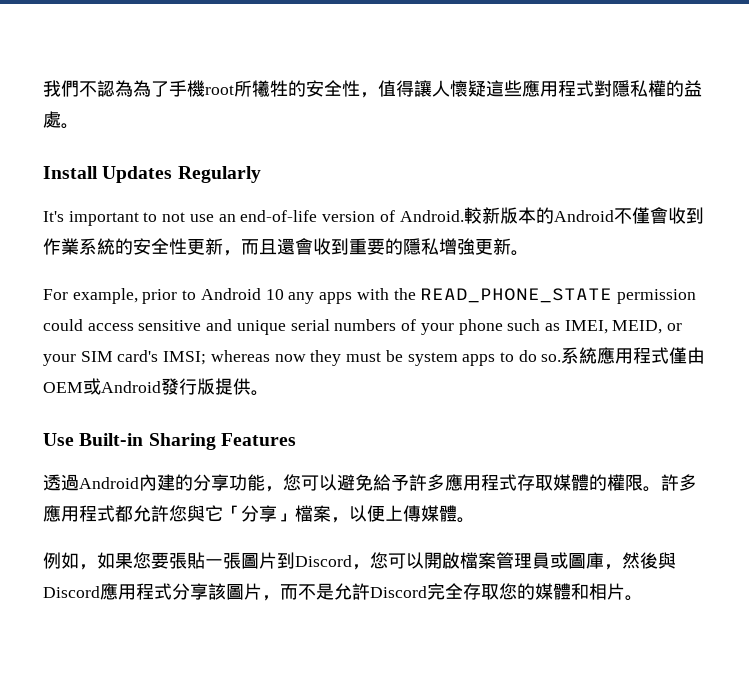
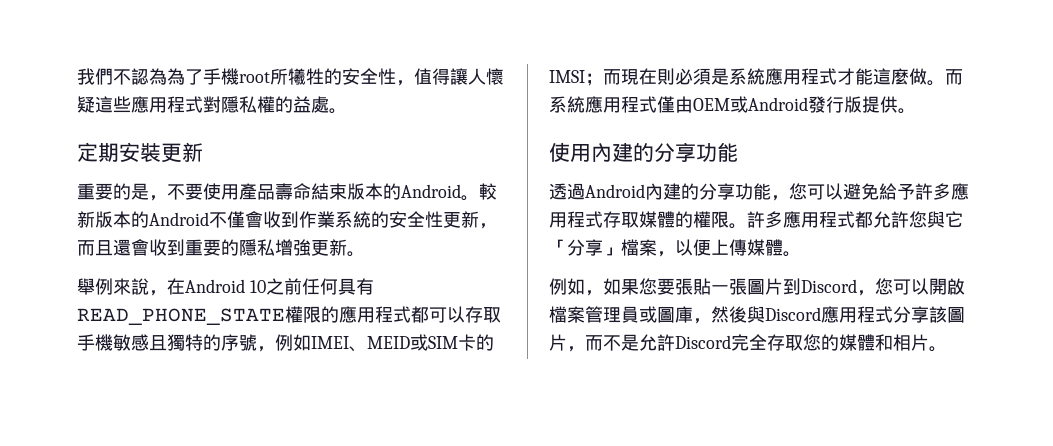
[43,166,261,183] [43,210,464,226] Install Updates Regularly // It's important to not use an end-of-life version of Android. -> [77,142,203,163] [77,183,479,201] 定期安裝更新 // 重要的是，不要使用產品壽命結束版本的Android。
[43,288,696,304] [43,319,683,335] [43,350,562,366] For example, prior to Android 10 any apps with the READ_PHONE_STATE permission could access sensitive and unique serial numbers of your phone such as IMEI, MEID, or your SIM card's IMSI; whereas now they must be system apps to do so. -> [77,278,374,296] [77,306,501,325] [77,334,494,352] [549,68,963,86] 舉例來說，在Android 10之前任何具有READ_PHONE_STATE權限的應用程式都可以存取手機敏感且獨特的序號，例如IMEI、MEID或SIM卡的IMSI；而現在則必須是系統應用程式才能這麼做。而
[43,433,296,450] Use Built-in Sharing Features -> [549,142,738,162] 使用內建的分享功能

